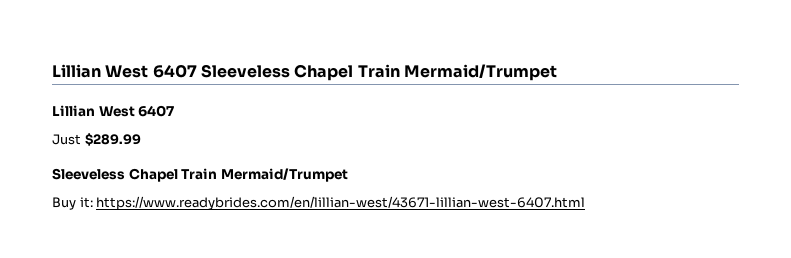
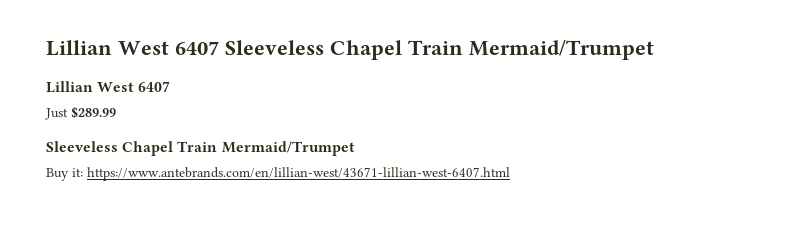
[96,196,586,210] https://www.readybrides.com/en/lillian-west/43671-lillian-west-6407.html -> [87,167,510,181] https://www.antebrands.com/en/lillian-west/43671-lillian-west-6407.html

